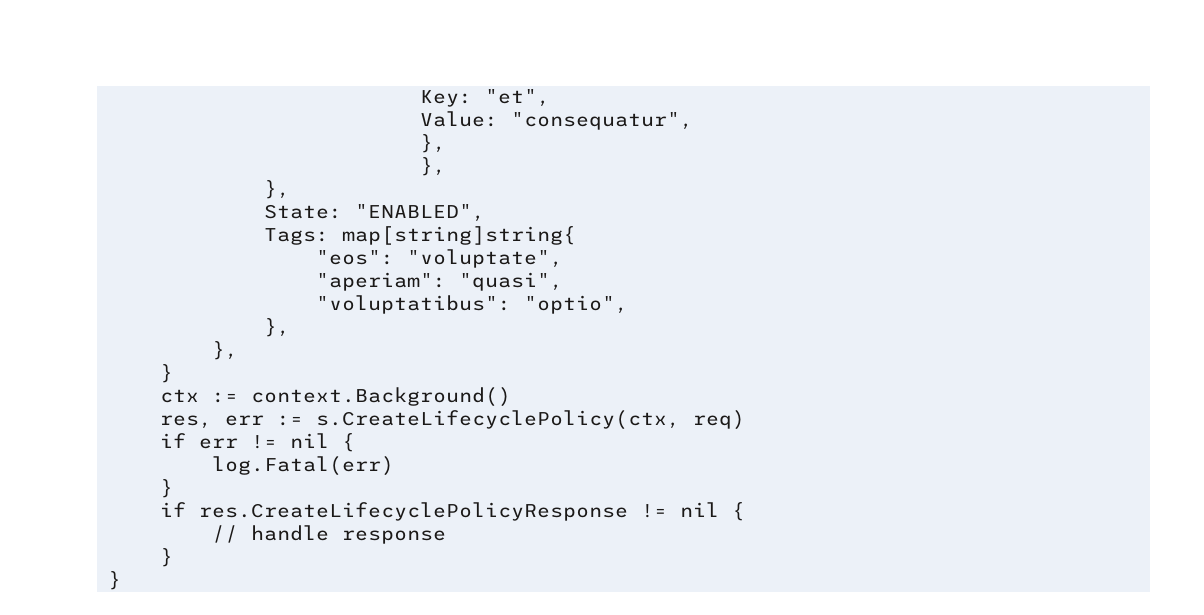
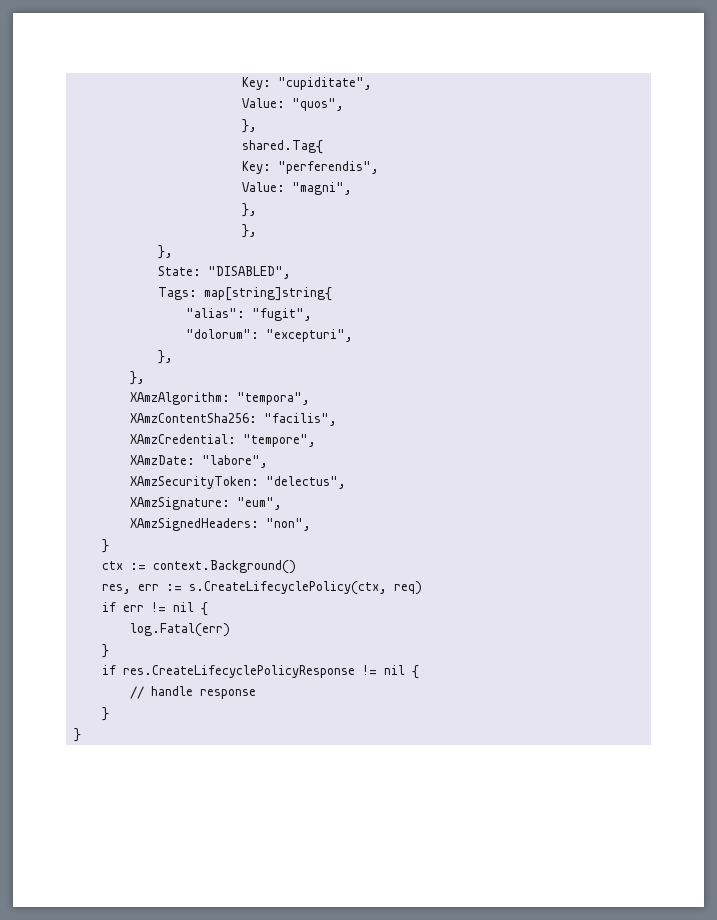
[420,89,551,107] [420,111,694,130] Key: "et", // Value: "consequatur", -> [241,77,372,90] [241,98,344,111] [241,119,257,133] [241,140,323,154] [241,161,379,174] [241,182,352,195] Key: "cupiditate", // Value: "quos", // }, // shared.Tag{ // Key: "perferendis", // Value: "magni",
[355,204,486,222] "ENABLED", -> [207,266,291,279] "DISABLED",
[316,249,564,268] [316,272,564,291] [316,295,629,314] [264,318,291,337] [212,341,239,360] "eos": "voluptate", // "aperiam": "quasi", // "voluptatibus": "optio", // }, // }, -> [185,308,312,321] [185,329,353,342] [157,350,173,364] [129,371,145,385] [129,392,310,405] [129,413,337,426] [129,434,316,447] [129,455,268,468] [129,476,346,489] [129,497,282,510] [129,518,311,531] "alias": "fugit", // "dolorum": "excepturi", // }, // }, // XAmzAlgorithm: "tempora", // XAmzContentSha256: "facilis", // XAmzCredential: "tempore", // XAmzDate: "labore", // XAmzSecurityToken: "delectus", // XAmzSignature: "eum", // XAmzSignedHeaders: "non",

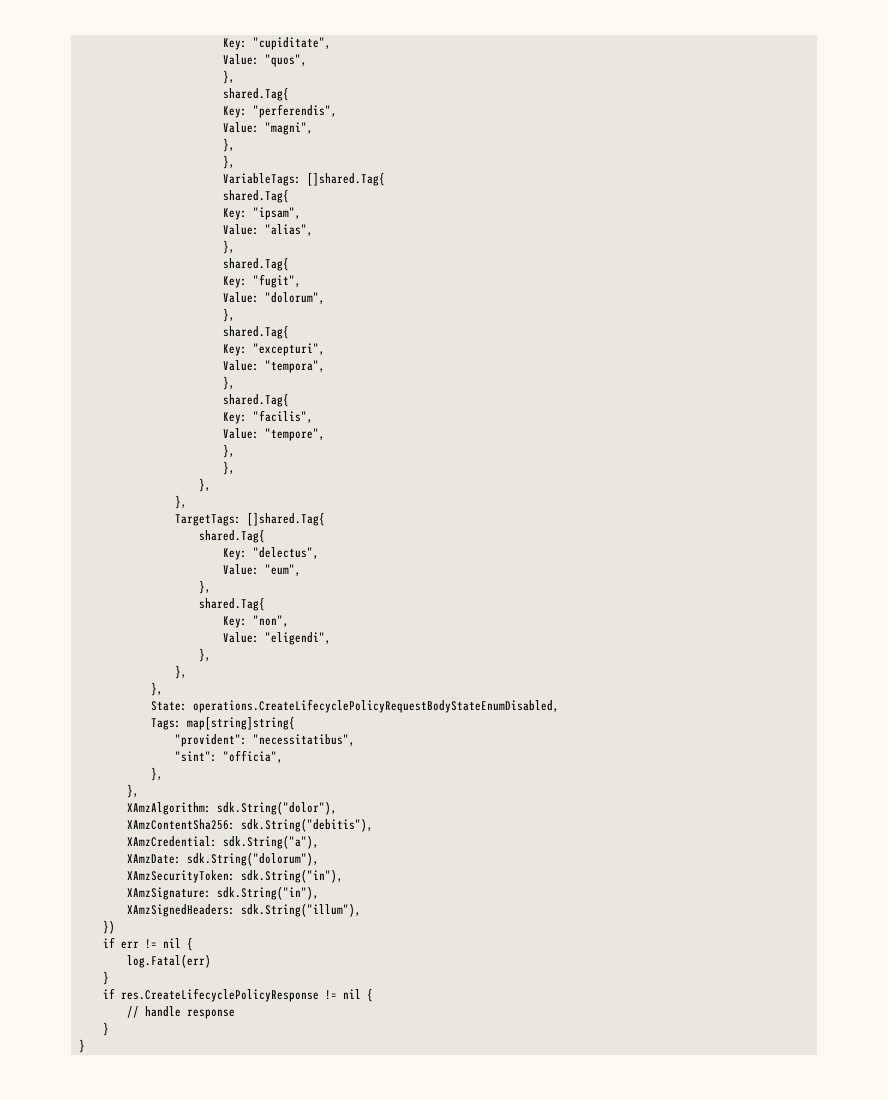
(257, 231) none -> [222,172,385,186] [222,189,289,203] [222,207,301,220] [222,224,313,236] [222,240,235,254] [222,257,289,271] [222,274,301,288] [222,292,325,304] [222,308,235,322] [222,325,289,339] [222,343,325,356] [222,360,325,373] [222,376,235,390] [222,393,289,407] [222,410,313,424] [222,428,325,441] [222,444,235,458] [222,461,235,475] [198,478,211,492] [174,495,187,509] [174,512,325,526] [198,529,265,543] [222,547,319,560] [222,564,301,576] [198,580,211,594] [198,597,265,611] [222,615,289,628] [222,632,331,645] [198,648,211,662] [174,665,187,679] // VariableTags: []shared.Tag{ // shared.Tag{ // Key: "ipsam", // Value: "alias", // }, // shared.Tag{ // Key: "fugit", // Value: "dolorum", // }, // shared.Tag{ // Key: "excepturi", // Value: "tempora", // }, // shared.Tag{ // Key: "facilis", // Value: "tempore", // }, // }, // }, // }, // TargetTags: []shared.Tag{ // shared.Tag{ // Key: "delectus", // Value: "eum", // }, // shared.Tag{ // Key: "non", // Value: "eligendi", // }, // },
[207,266,291,279] "DISABLED", -> [192,699,559,713] operations.CreateLifecyclePolicyRequestBodyStateEnumDisabled,
[185,308,312,321] [185,329,353,342] "alias": "fugit", // "dolorum": "excepturi", -> [174,734,355,747] [174,750,283,763] "provident": "necessitatibus", // "sint": "officia",
[236,392,310,405] "tempora", -> [216,801,337,815] sdk.String("dolor"),
[263,413,337,426] "facilis", -> [240,818,373,832] sdk.String("debitis"),
[242,434,316,447] "tempore", -> [222,835,319,849] sdk.String("a"),
[201,455,268,468] "labore", -> [186,852,319,866] sdk.String("dolorum"),
[265,476,346,489] "delectus", -> [240,869,343,883] sdk.String("in"),
[236,497,282,510] "eum", -> [216,886,319,900] sdk.String("in"),
[265,518,311,531] [101,539,109,553] [101,560,296,574] [101,581,422,595] "non", // } // ctx := context.Background() // res, err := s.CreateLifecyclePolicy(ctx, req) -> [240,903,361,917] [102,920,115,934] sdk.String("illum"), // })

